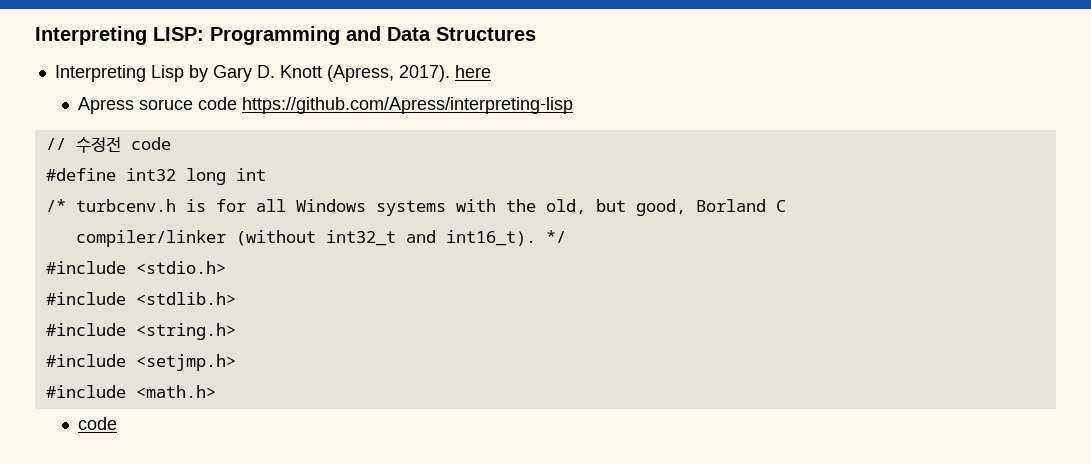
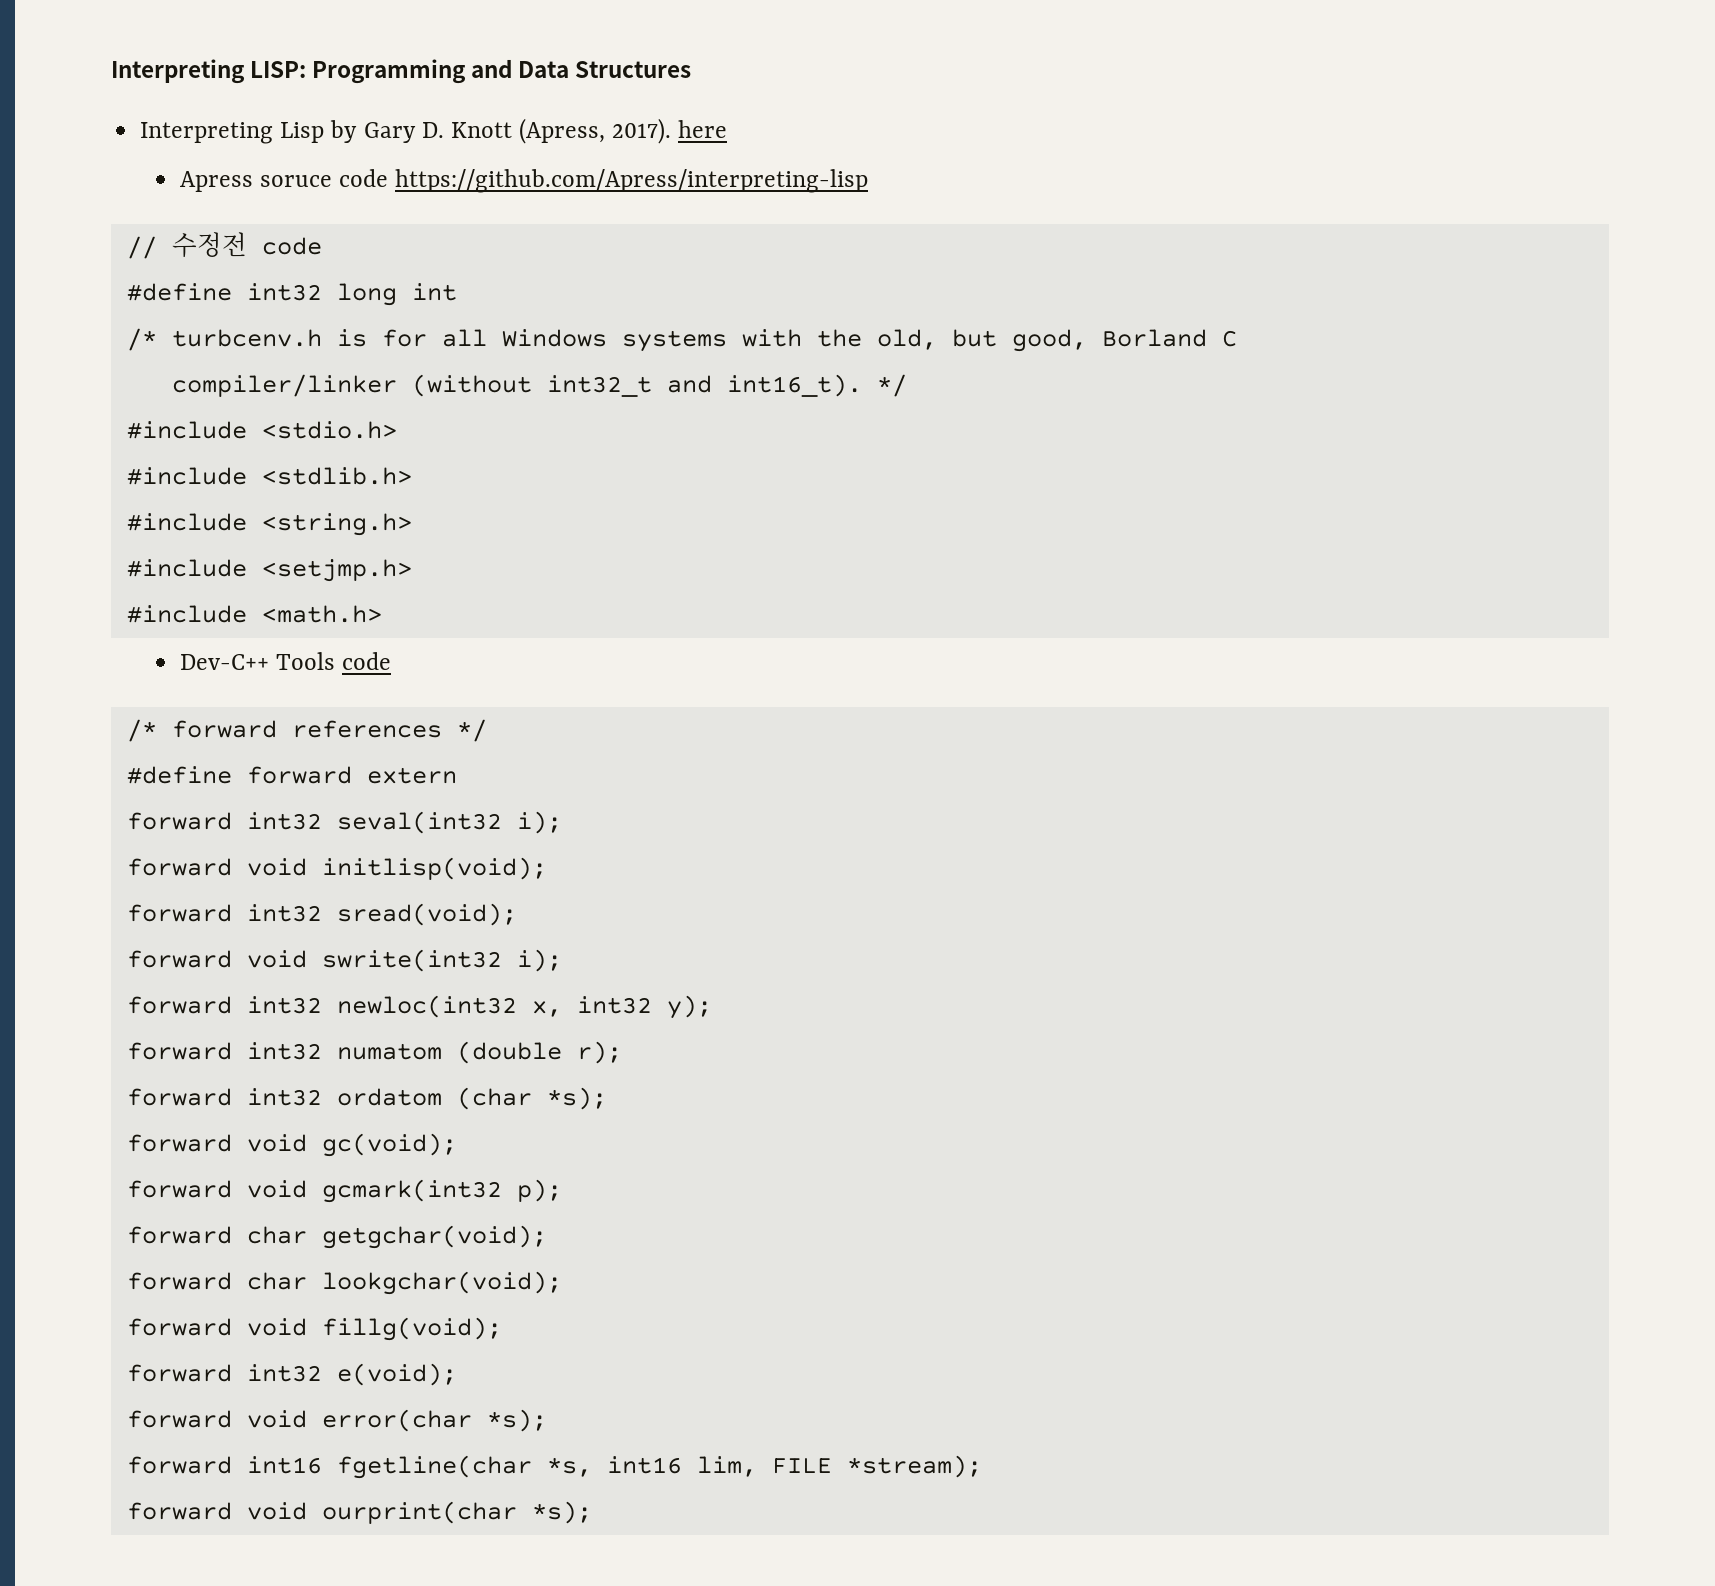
[78,417,118,430] code -> [179,652,392,670] [126,719,487,742] [126,766,457,784] [126,811,562,834] [126,857,547,880] [126,903,517,926] [126,949,562,972] [126,995,712,1019] [126,1041,622,1064] [126,1087,607,1110] [126,1133,457,1157] [126,1179,562,1203] [126,1225,547,1249] [126,1271,562,1295] [126,1317,502,1341] [126,1363,457,1386] [126,1409,547,1432] [126,1455,982,1479] [126,1501,592,1524] Dev-C++ Tools code // /* forward references */ // #define forward extern // forward int32 seval(int32 i); // forward void initlisp(void); // forward int32 sread(void); // forward void swrite(int32 i); // forward int32 newloc(int32 x, int32 y); // forward int32 numatom (double r); // forward int32 ordatom (char *s); // forward void gc(void); // forward void gcmark(int32 p); // forward char getgchar(void); // forward char lookgchar(void); // forward void fillg(void); // forward int32 e(void); // forward void error(char *s); // forward int16 fgetline(char *s, int16 lim, FILE *stream); // forward void ourprint(char *s);

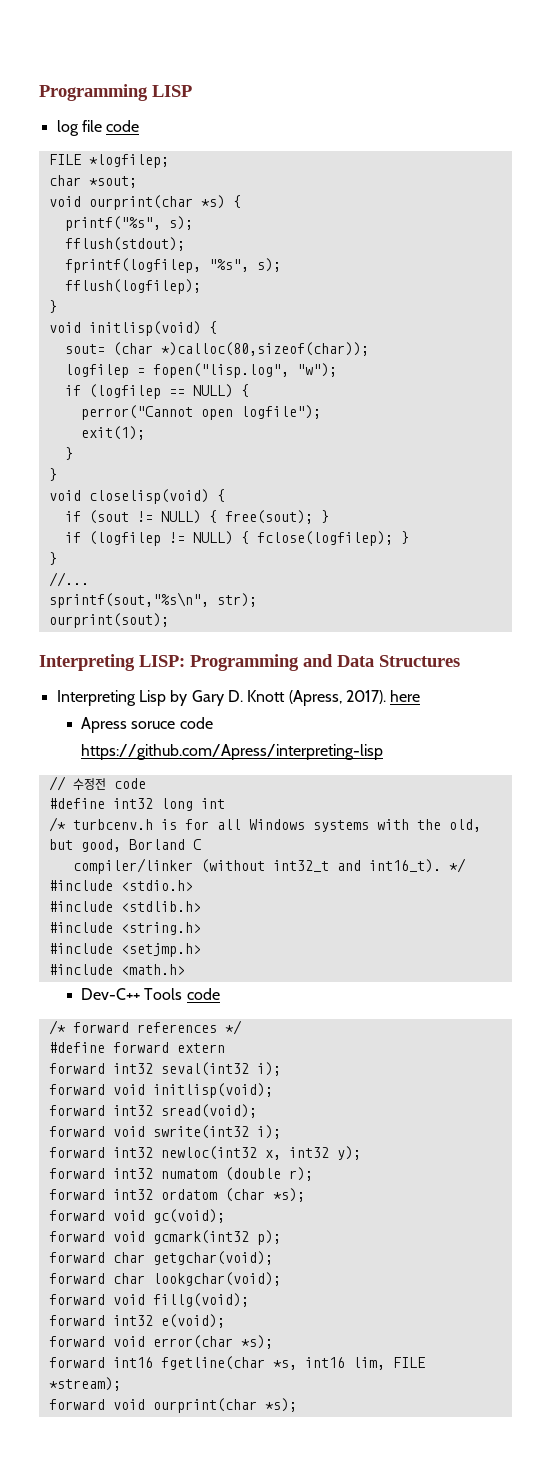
(111, 71) none -> [39,84,192,101] [56,120,140,136] [48,154,169,168] [48,175,137,188] [48,195,241,210] [64,216,193,231] [64,237,185,251] [64,258,281,273] [64,279,201,294] [48,300,57,313] [48,321,217,336] [64,342,369,356] [64,363,337,378] [64,384,249,399] [80,405,321,420] [80,426,145,440] [64,447,73,460] [48,468,57,481] [48,489,225,504] [64,510,329,524] [64,531,409,546] [48,552,57,565] [48,572,89,587] [48,592,257,608] [48,613,169,628] Programming LISP // log file code // FILE *logfilep; // char *sout; // void ourprint(char *s) { // printf("%s", s); // fflush(stdout); // fprintf(logfilep, "%s", s); // fflush(logfilep); // } // void initlisp(void) { // sout= (char *)calloc(80,sizeof(char)); // logfilep = fopen("lisp.log", "w"); // if (logfilep == NULL) { // perror("Cannot open logfile"); // exit(1); // } // } // void closelisp(void) { // if (sout != NULL) { free(sout); } // if (logfilep != NULL) { fclose(logfilep); } // } // //... // sprintf(sout,"%s\n", str); // ourprint(sout); //

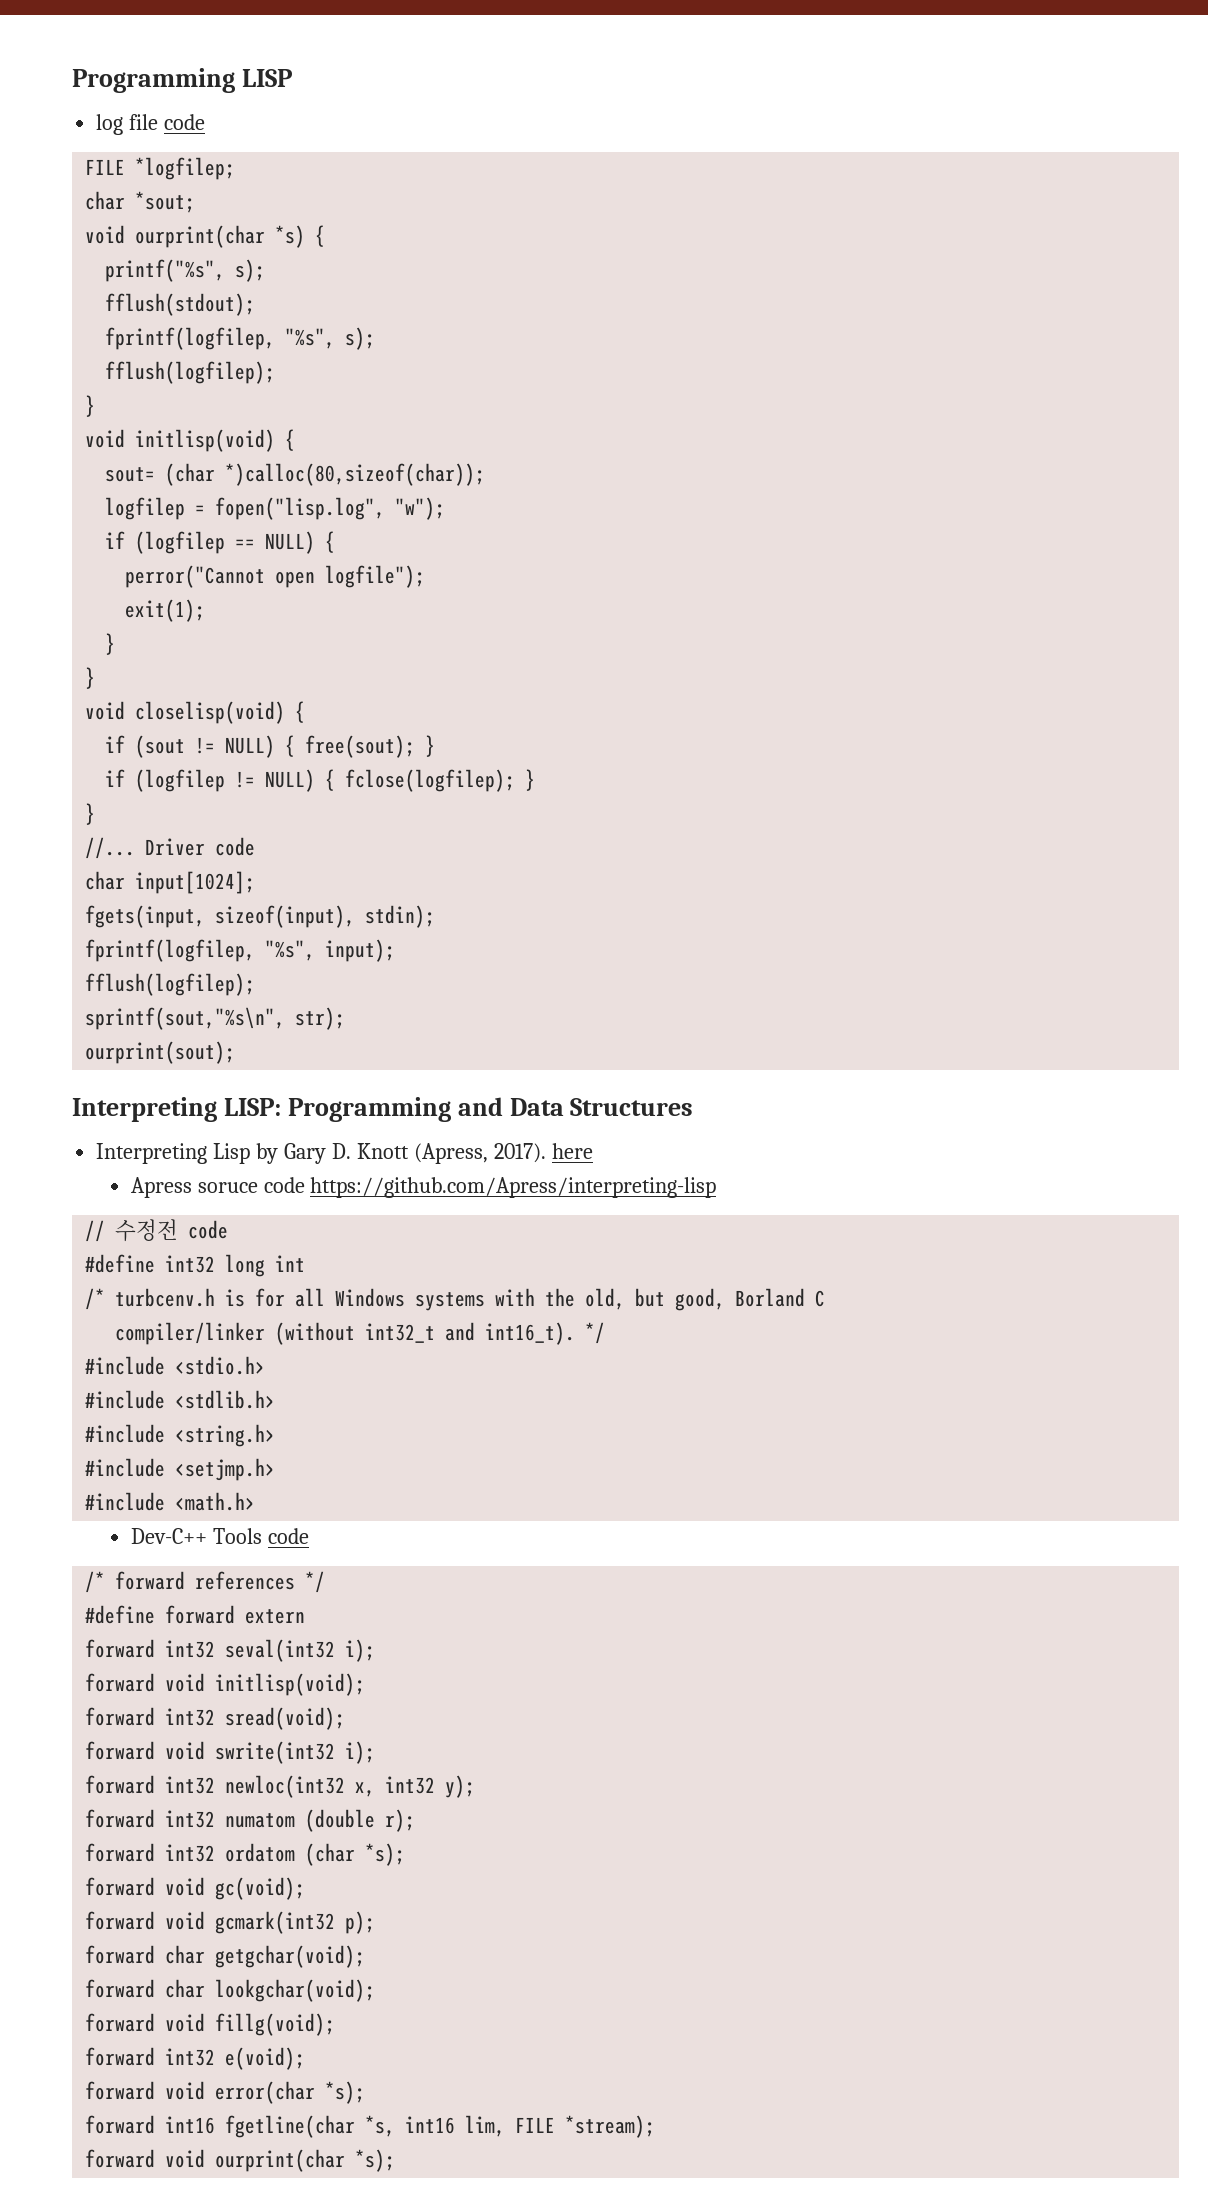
(89, 579) none -> [145,837,256,856] [85,871,256,894] [85,905,436,928] [85,939,396,962] [85,973,256,996] Driver code // char input[1024]; // fgets(input, sizeof(input), stdin); // fprintf(logfilep, "%s", input); // fflush(logfilep);

